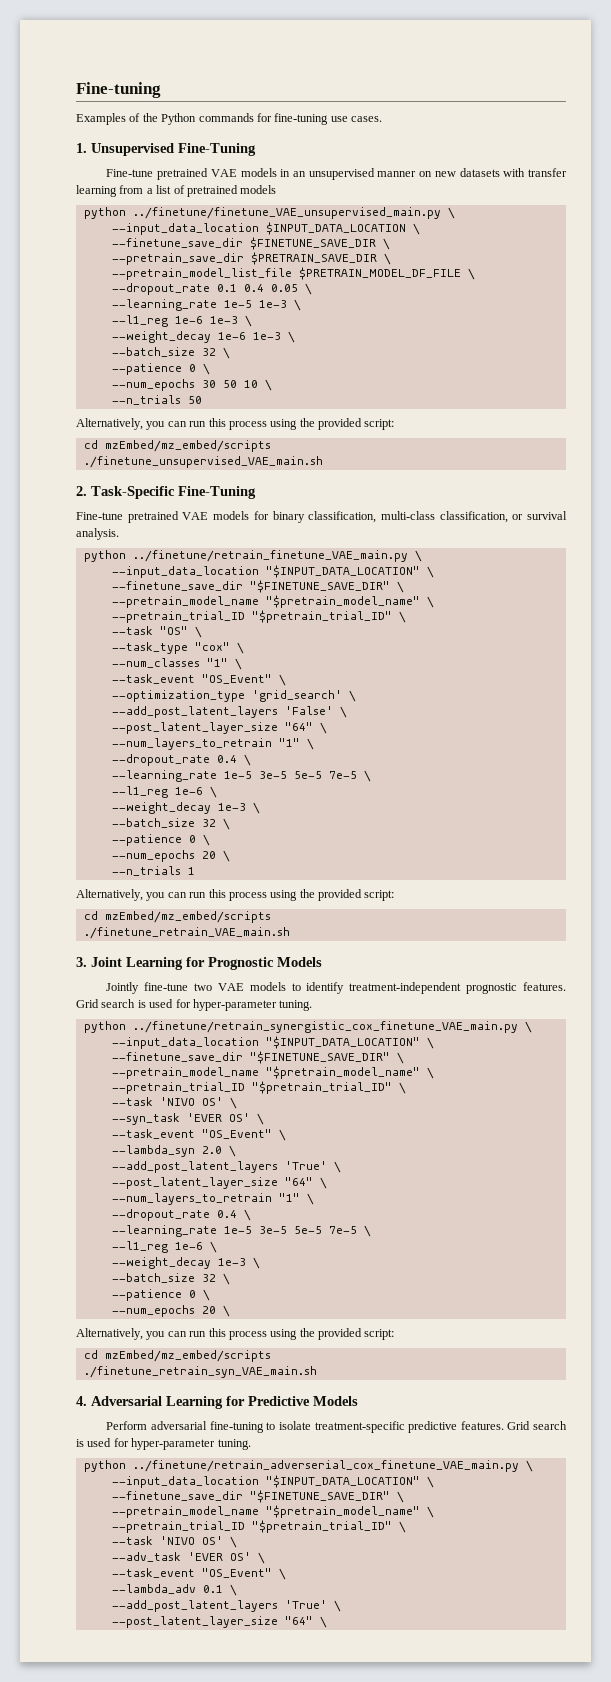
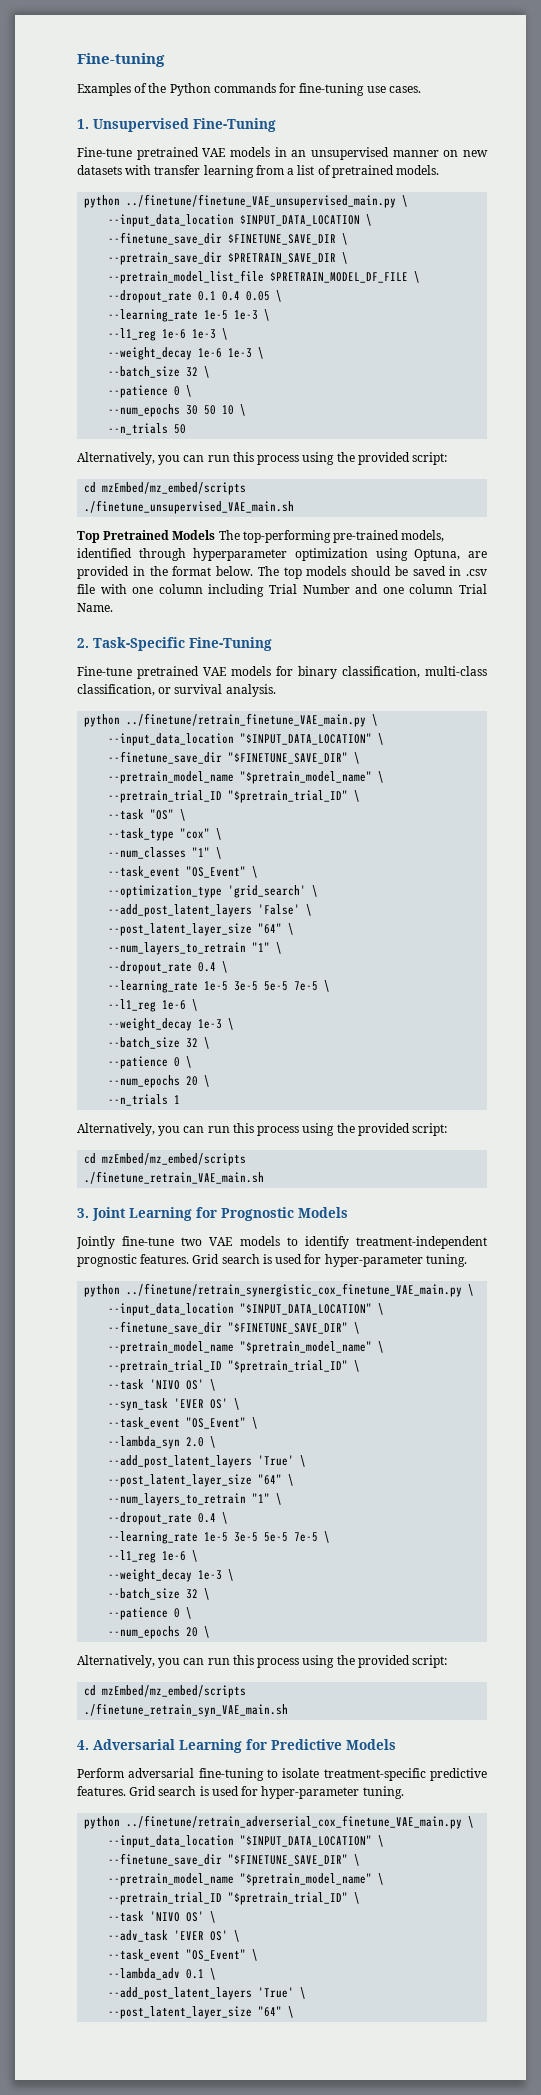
[240,185,277,194] models -> [396,165,440,175] models.
(323, 462) none -> [77,530,445,543] [77,548,488,561] [77,566,487,579] [77,584,488,597] [77,603,113,612] // Top Pretrained Models The top-performing pre-trained models, identified through hyperparameter optimization using Optuna, are provided in the format below. The top models should be saved in .csv file with one column including Trial Number and one column Trial Name.

